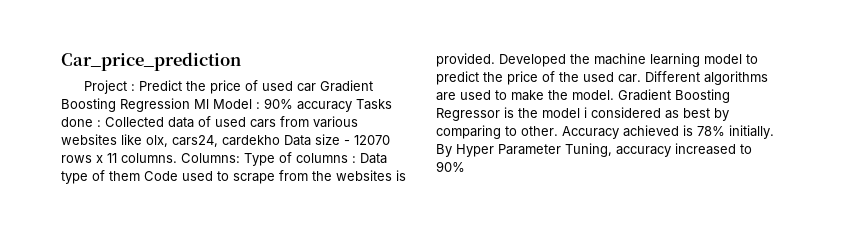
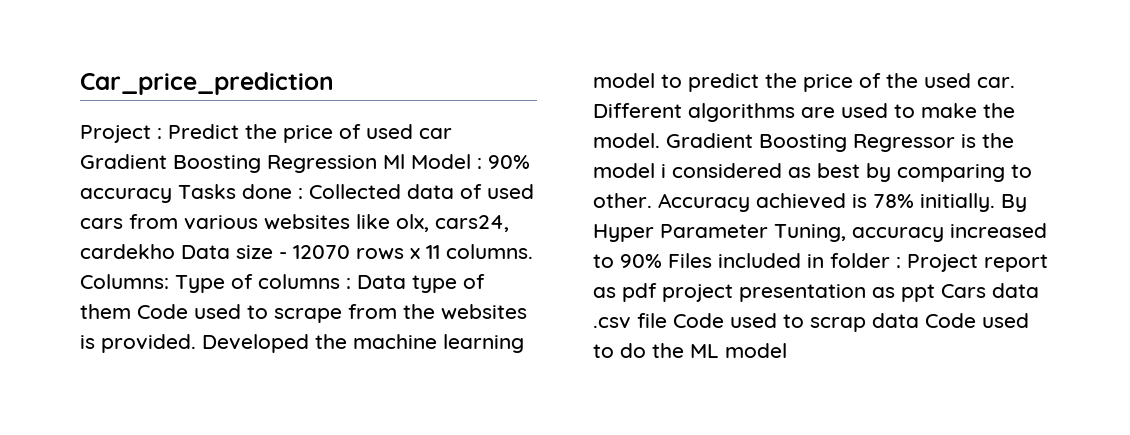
(465, 166) none -> [668,253,1048,272] [593,283,1039,302] [593,313,1029,332] [593,343,787,358] Files included in folder : Project report as pdf project presentation as ppt Cars data .csv file Code used to scrap data Code used to do the ML model

